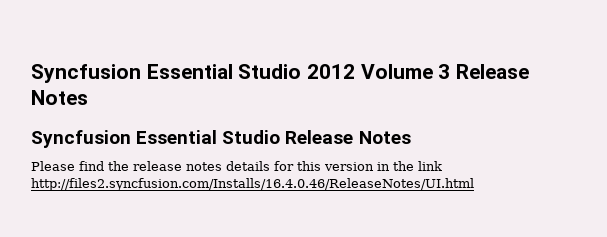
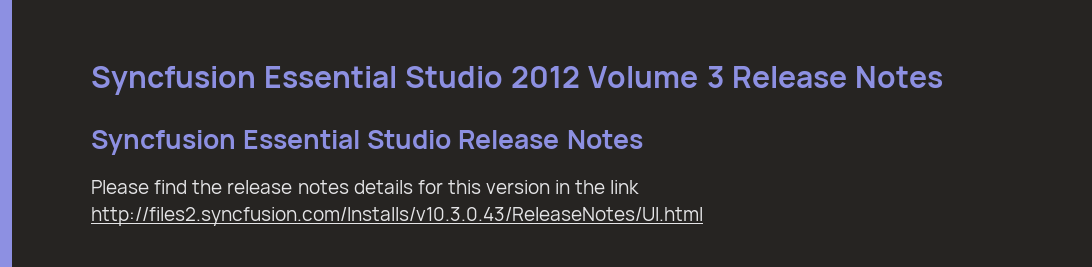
[31,178,474,191] http://files2.syncfusion.com/Installs/16.4.0.46/ReleaseNotes/UI.html -> [91,207,703,226] http://files2.syncfusion.com/Installs/v10.3.0.43/ReleaseNotes/UI.html

